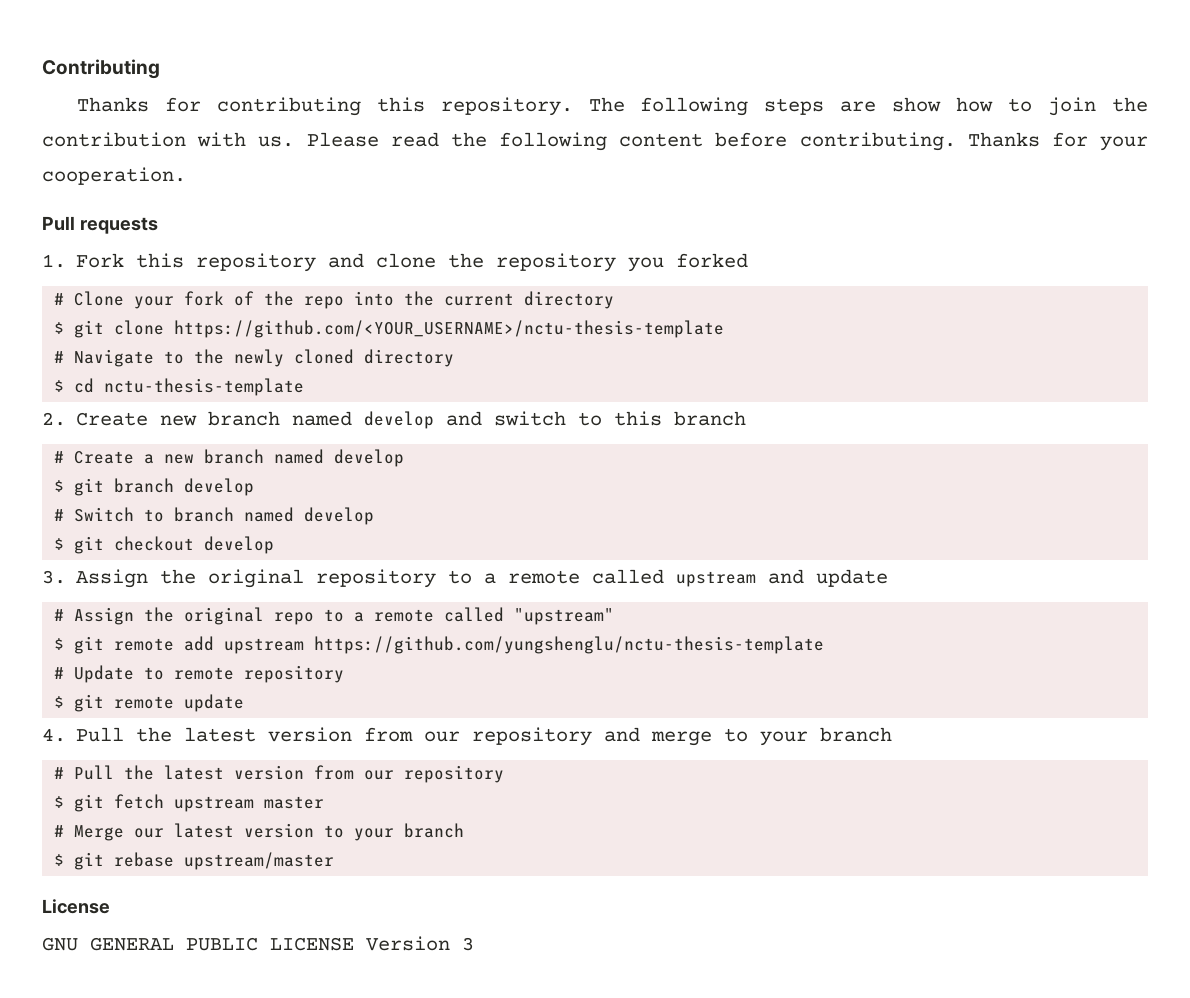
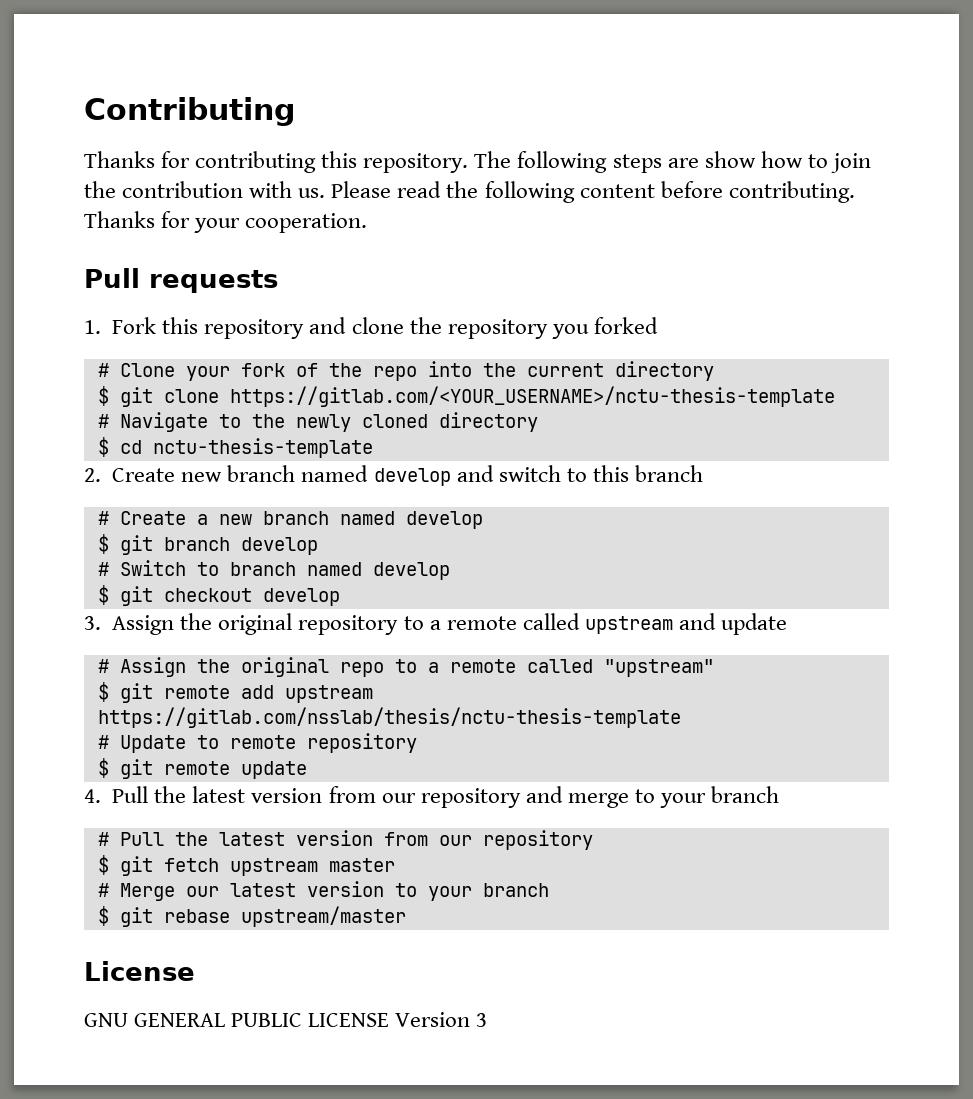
[174,320,725,338] https://github.com/<YOUR_USERNAME>/nctu-thesis-template -> [229,386,835,407] https://gitlab.com/<YOUR_USERNAME>/nctu-thesis-template
[314,636,825,654] https://github.com/yungshenglu/nctu-thesis-template -> [97,707,681,728] https://gitlab.com/nsslab/thesis/nctu-thesis-template

